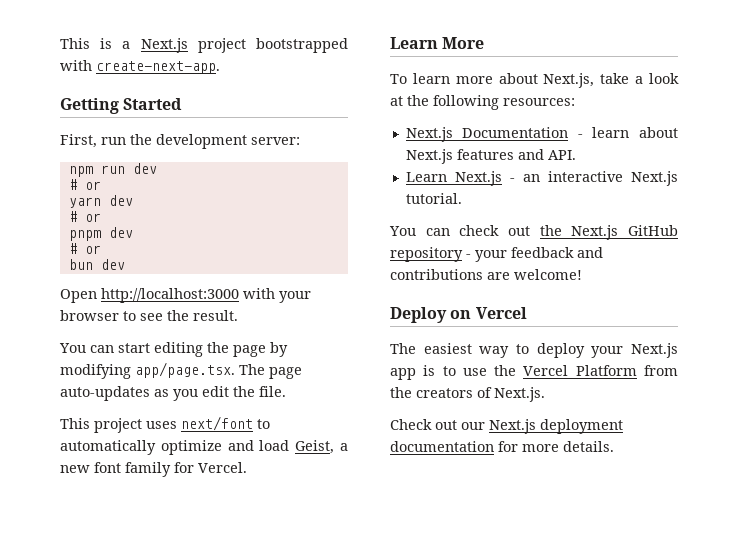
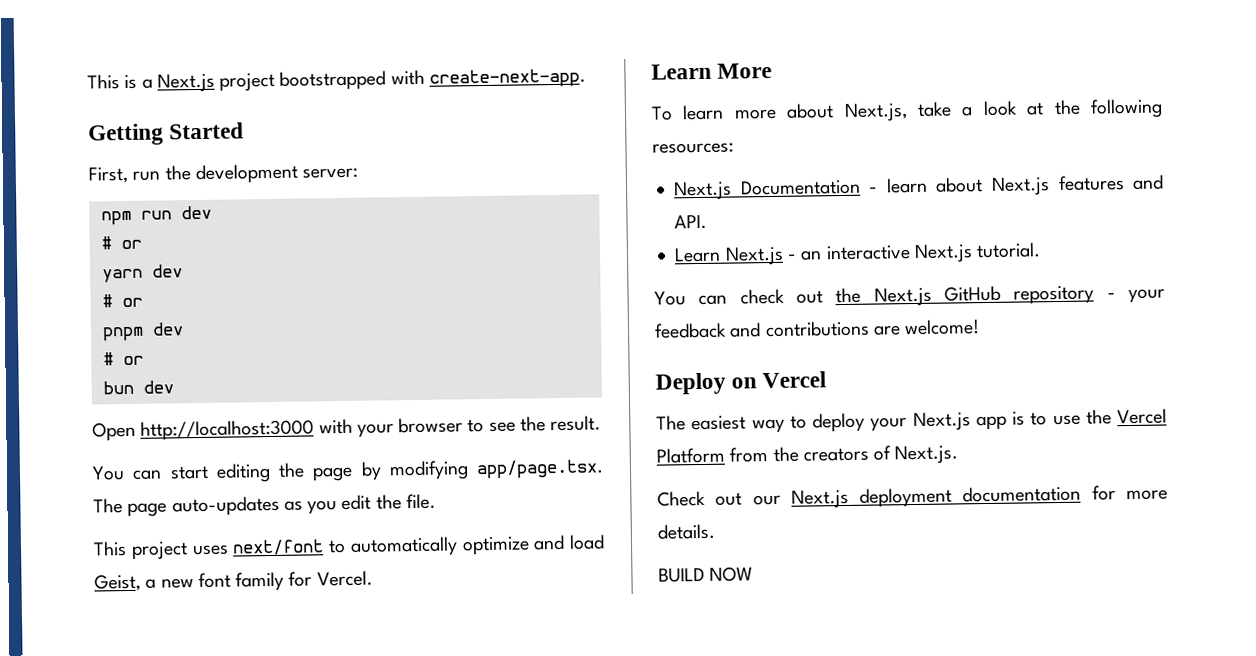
(614, 446) none -> [658,566,754,583] // BUILD NOW

